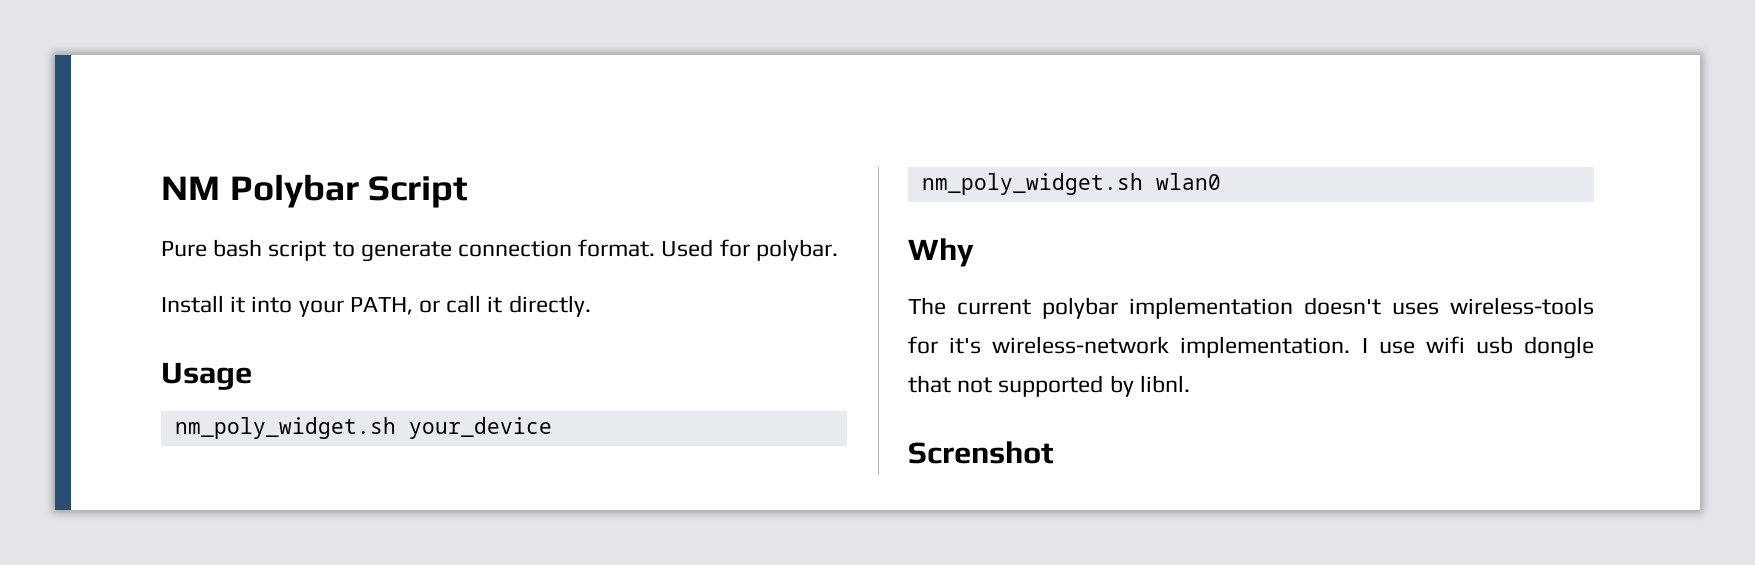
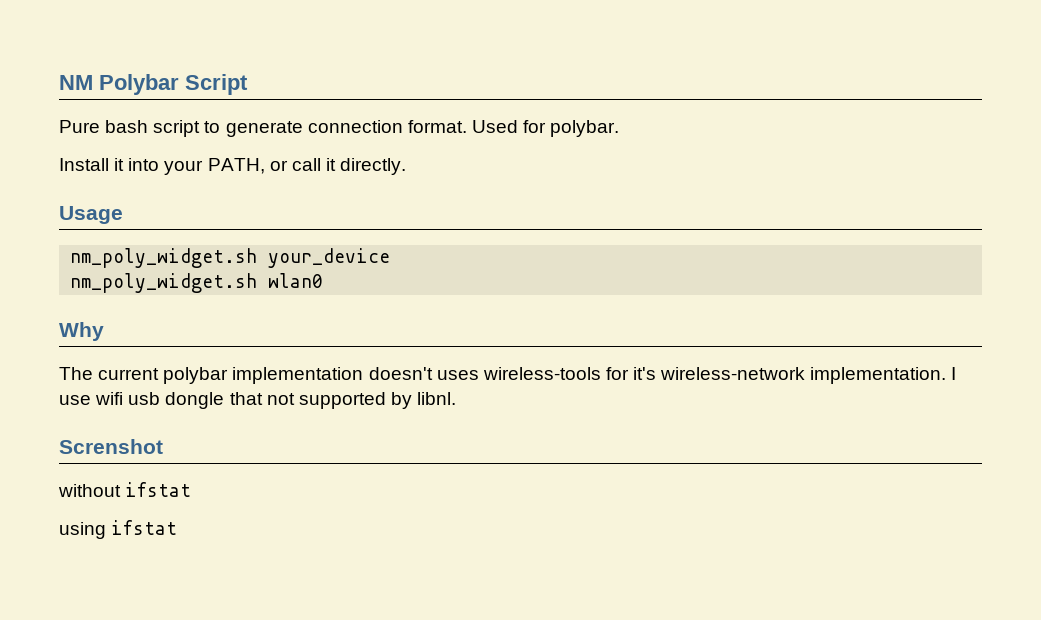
(1054, 452) none -> [58,482,192,497] [59,520,178,539] // without ifstat // using ifstat

